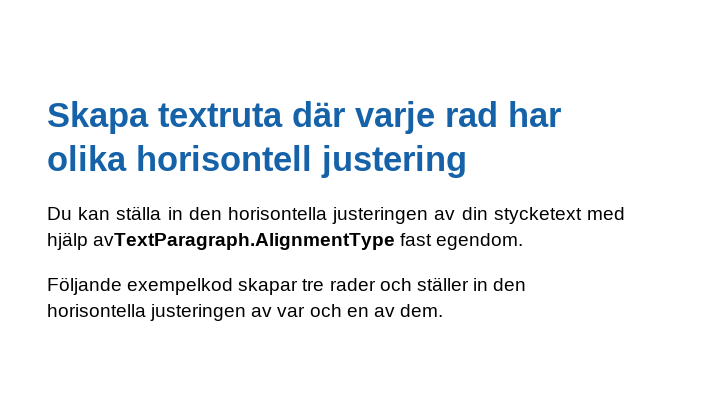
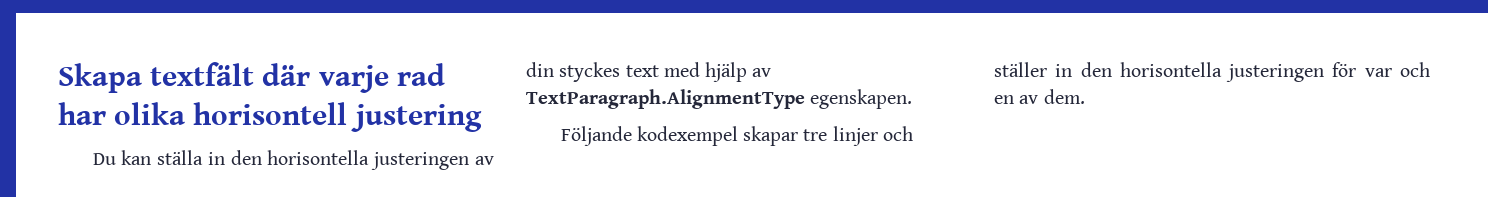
[158,103,283,127] textruta -> [150,62,255,86] textfält
[493,207,625,224] [47,232,524,250] stycketext med hjälp avTextParagraph.AlignmentType fast egendom. -> [559,62,772,82] [526,89,913,109] styckes text med hjälp av TextParagraph.AlignmentType egenskapen.
[127,278,234,295] exempelkod -> [636,126,738,146] kodexempel
[329,278,376,291] rader -> [832,126,878,146] linjer
[251,307,273,317] av -> [1332,62,1357,77] för

